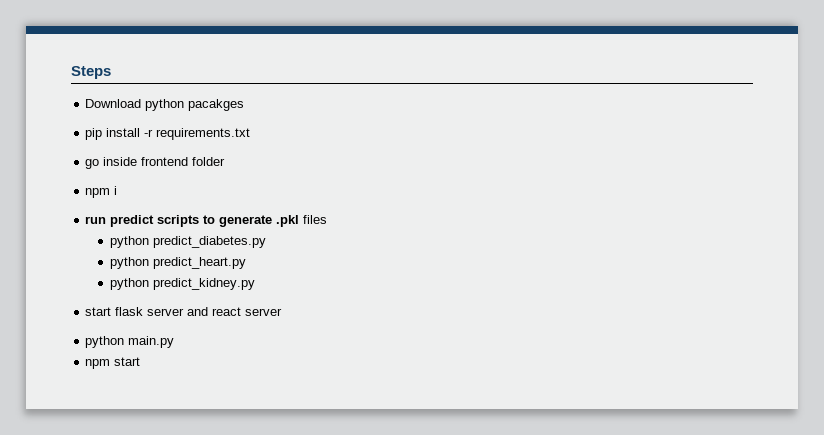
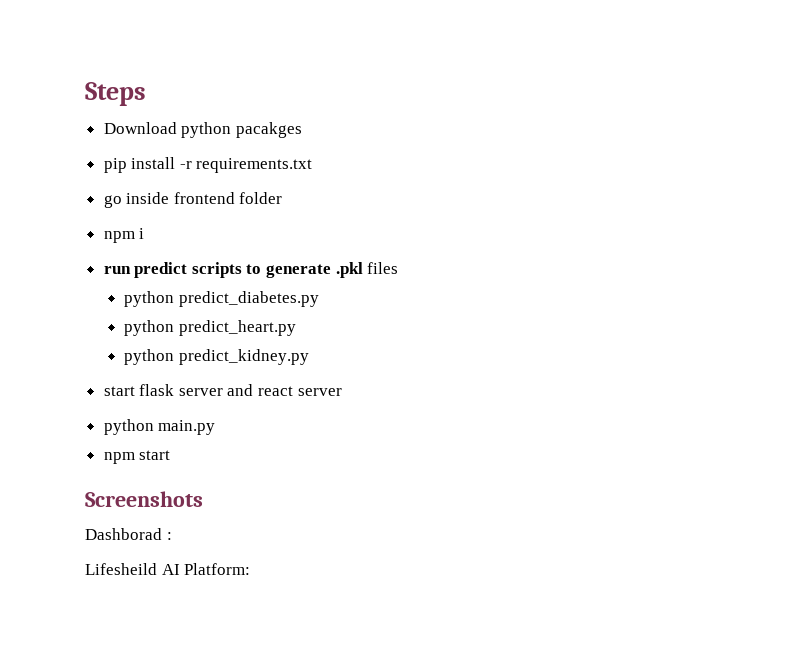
(141, 361) none -> [85,491,203,507] [85,528,172,540] [85,563,251,575] // Screenshots // Dashborad : // Lifesheild AI Platform:

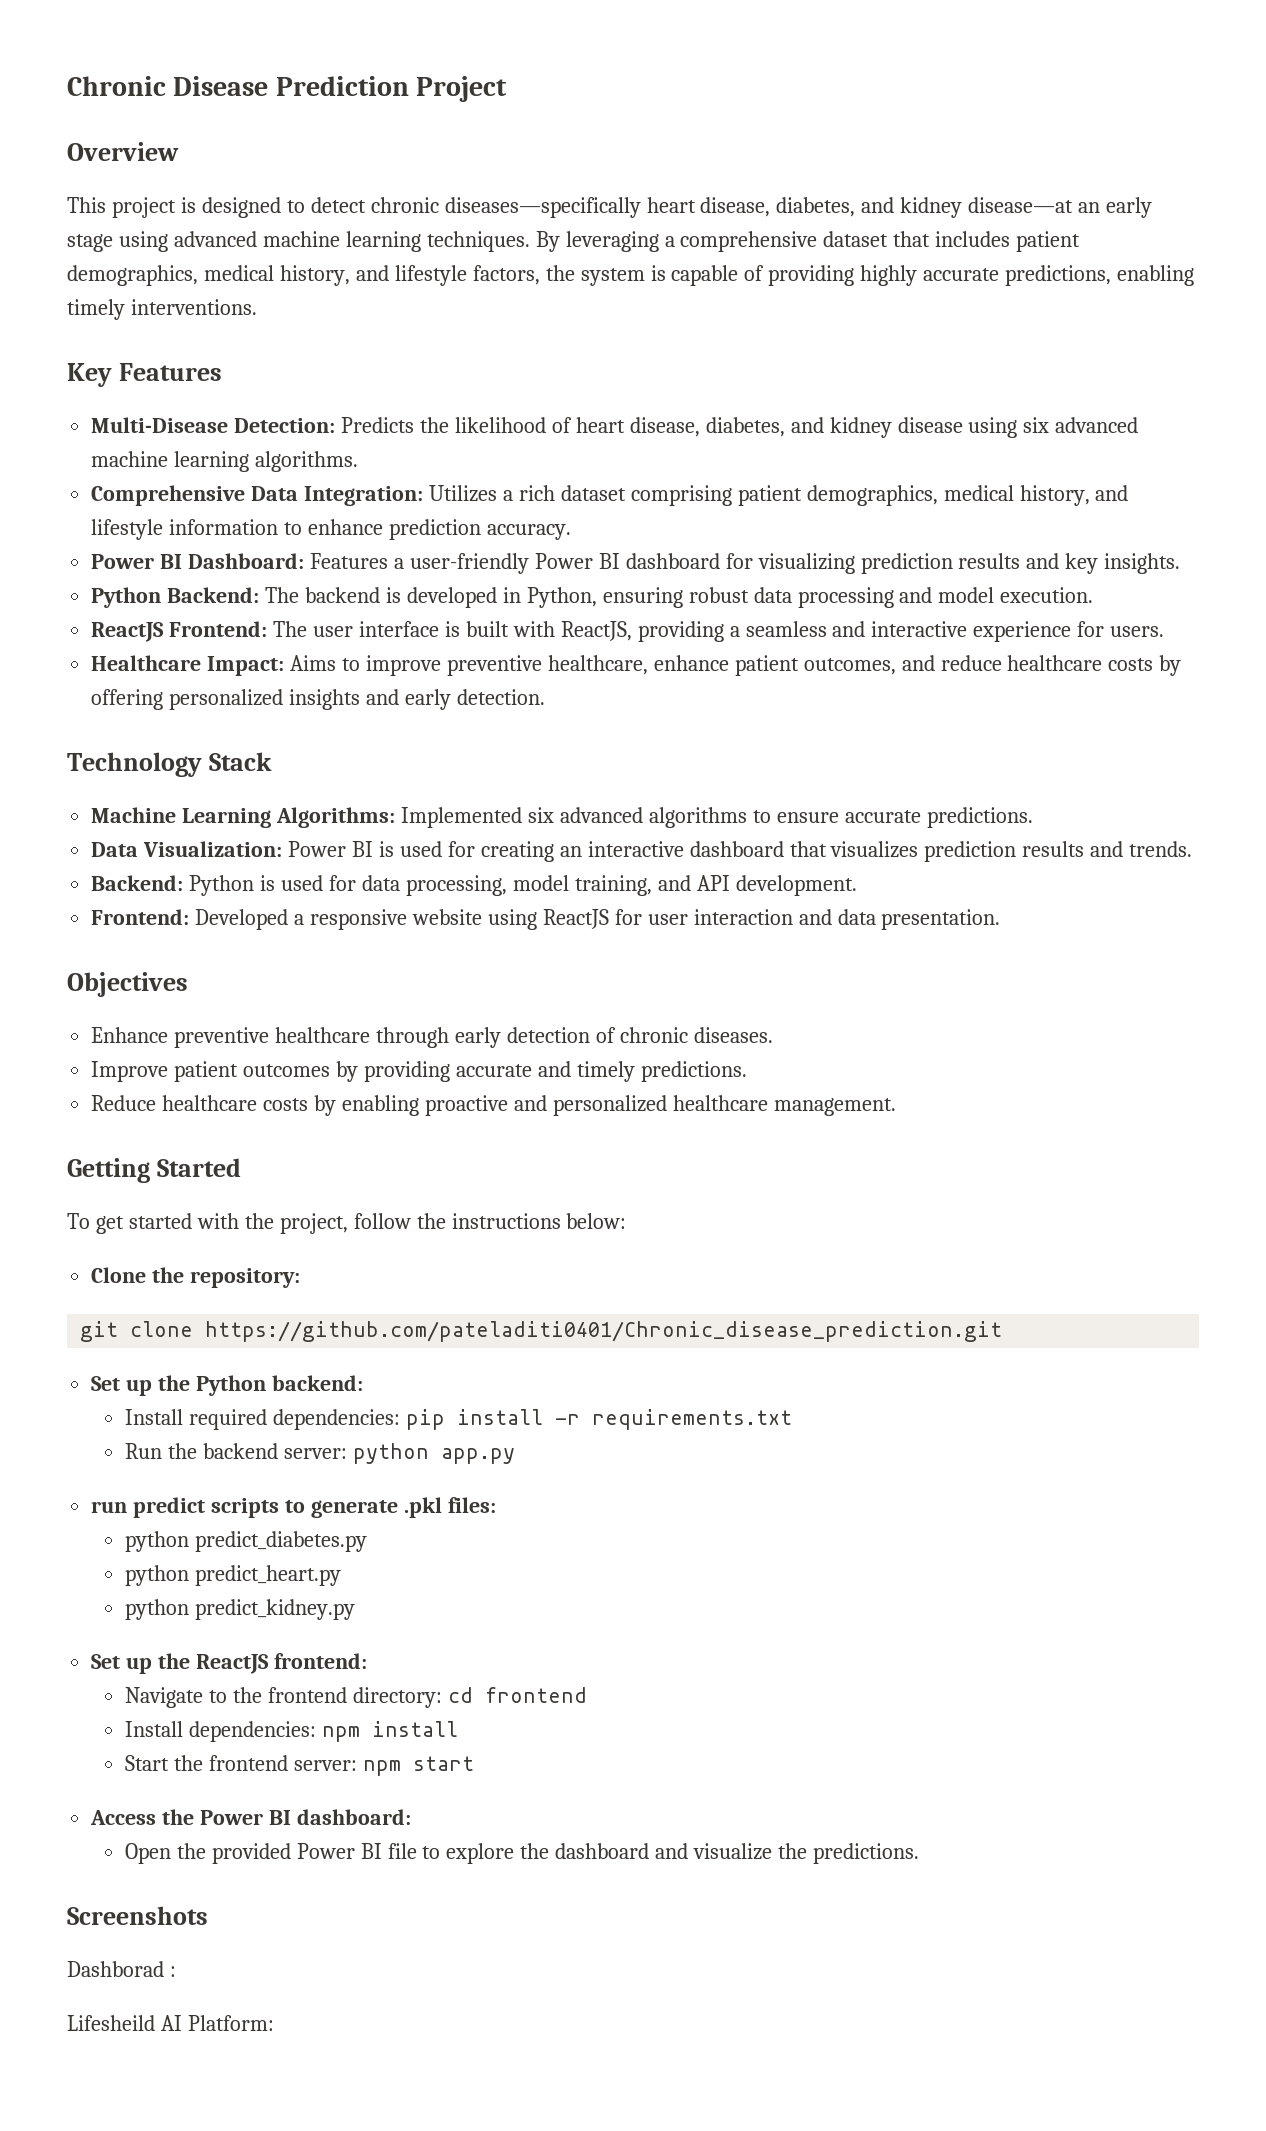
[85,82,146,106] [103,122,302,138] [103,157,313,173] [103,192,283,208] [103,228,145,243] Steps // Download python pacakges // pip install -r requirements.txt // go inside frontend folder // npm i -> [67,76,508,102] [67,142,179,161] [67,197,1153,218] [67,231,1081,252] [67,265,1195,286] [67,299,257,320] [67,363,222,387] [91,417,1139,438] [91,451,359,472] [91,485,1129,506] [91,519,571,540] [91,553,1181,574] [91,587,1094,608] [91,621,1165,642] [91,655,1182,676] [91,689,545,710] [67,752,272,777] [91,807,1033,828] [91,841,1193,862] [91,875,857,896] [91,909,1001,930] [67,972,188,997] [91,1027,773,1048] [91,1061,747,1082] [91,1095,896,1116] [67,1158,241,1183] [67,1213,627,1234] [91,1267,301,1288] [80,1321,1003,1342] [91,1375,363,1396] [124,1409,792,1430] [124,1443,515,1464] Chronic Disease Prediction Project // Overview // This project is designed to detect chronic diseases—specifically heart disease, diabetes, and kidney disease—at an early stage using advanced machine learning techniques. By leveraging a comprehensive dataset that includes patient demographics, medical history, and lifestyle factors, the system is capable of providing highly accurate predictions, enabling timely interventions. // Key Features // Multi-Disease Detection: Predicts the likelihood of heart disease, diabetes, and kidney disease using six advanced machine learning algorithms. // Comprehensive Data Integration: Utilizes a rich dataset comprising patient demographics, medical history, and lifestyle information to enhance prediction accuracy. // Power BI Dashboard: Features a user-friendly Power BI dashboard for visualizing prediction results and key insights. // Python Backend: The backend is developed in Python, ensuring robust data processing and model execution. // ReactJS Frontend: The user interface is built with ReactJS, providing a seamless and interactive experience for users. // Healthcare Impact: Aims to improve preventive healthcare, enhance patient outcomes, and reduce healthcare costs by offering personalized insights and early detection. // Technology Stack // Machine Learning Algorithms: Implemented six advanced algorithms to ensure accurate predictions. // Data Visualization: Power BI is used for creating an interactive dashboard that visualizes prediction results and trends. // Backend: Python is used for data processing, model training, and API development. // Frontend: Developed a responsive website using ReactJS for user interaction and data presentation. // Objectives // Enhance preventive healthcare through early detection of chronic diseases. // Improve patient outcomes by providing accurate and timely predictions. // Reduce healthcare costs by enabling proactive and personalized healthcare management. // Getting Started // To get started with the project, follow the instructions below: // Clone the repository: // git clone https://github.com/pateladiti0401/Chronic_disease_prediction.git // Set up the Python backend: // Install required dependencies: pip install -r requirements.txt // Run the backend server: python app.py
[367,262,399,274] files -> [447,1497,496,1513] files:
[103,384,342,396] [103,419,216,435] [103,450,171,464] start flask server and react server // python main.py // npm start -> [91,1653,367,1674] [124,1687,587,1708] [124,1721,458,1742] [124,1755,474,1776] [90,1809,411,1825] [124,1843,920,1864] Set up the ReactJS frontend: // Navigate to the frontend directory: cd frontend // Install dependencies: npm install // Start the frontend server: npm start // Access the Power BI dashboard: // Open the provided Power BI file to explore the dashboard and visualize the predictions.

